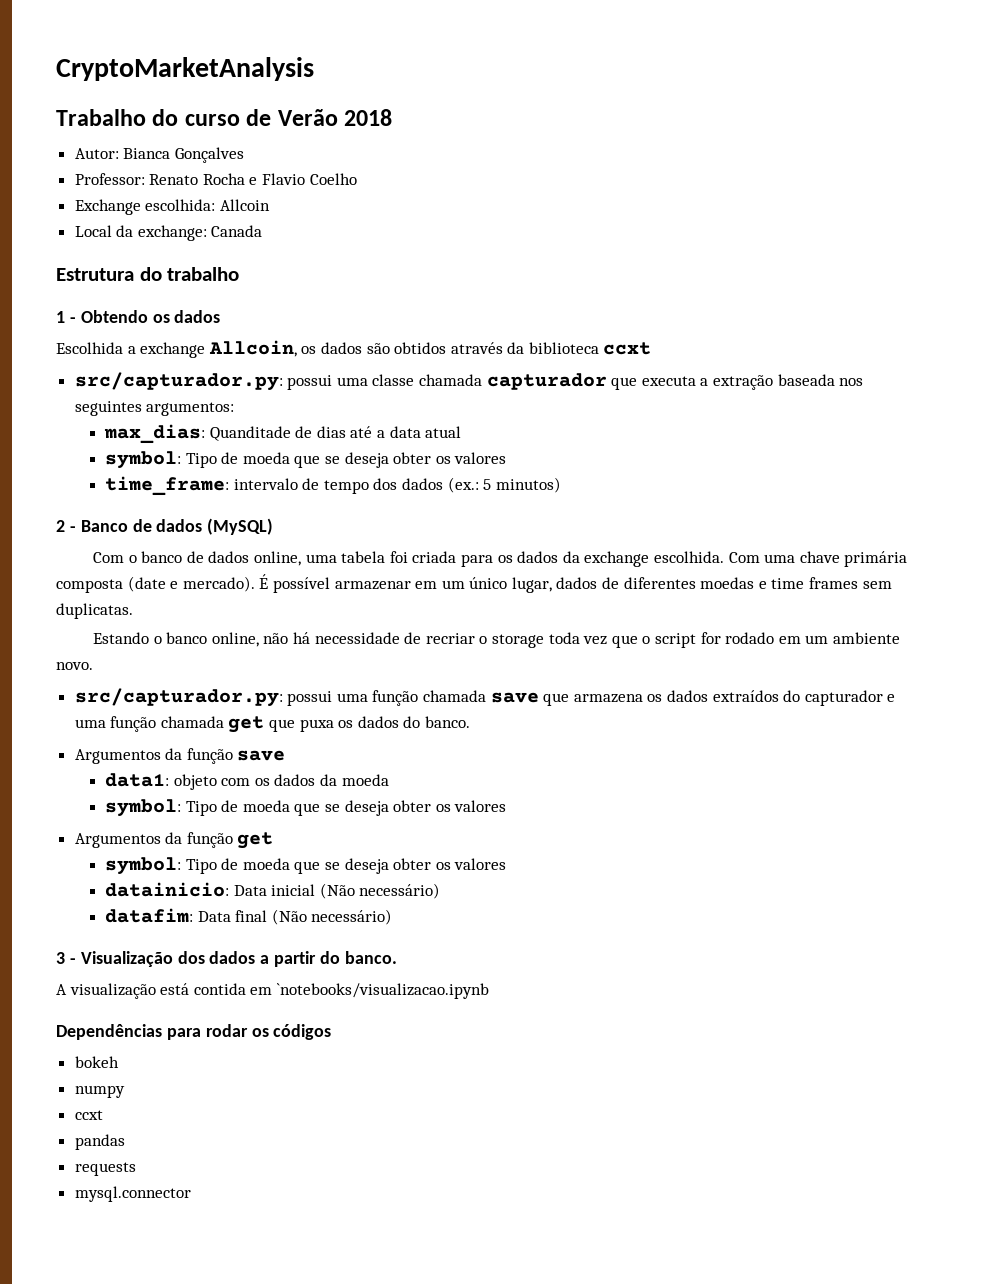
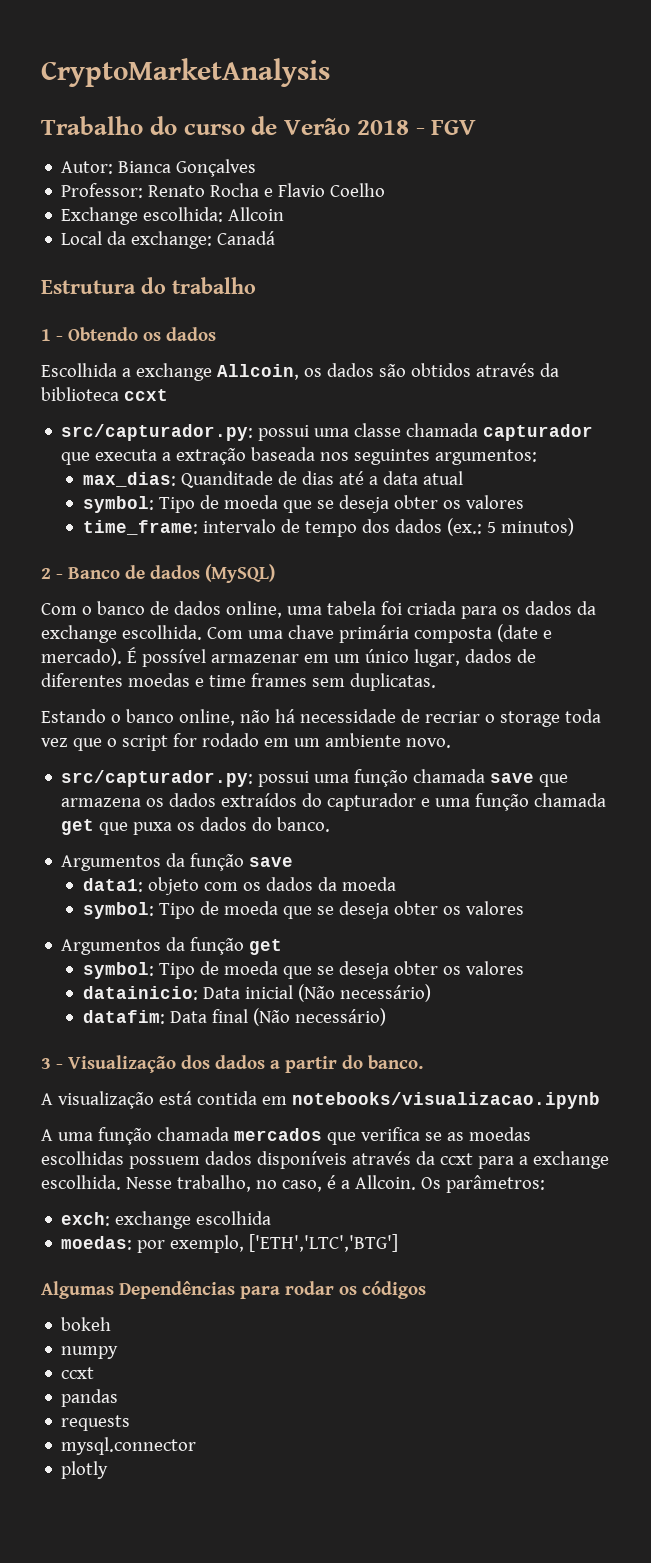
(393, 117) none -> [415,120,477,135] - FGV
[211,225,263,237] Canada -> [217,231,276,245] Canadá
[276,983,489,999] `notebooks/visualizacao.ipynb // -> [291,1092,600,1109] [41,1127,531,1145] [41,1151,609,1169] [41,1175,545,1193] [61,1211,272,1229] [61,1234,399,1253] [41,1281,114,1299] notebooks/visualizacao.ipynb // A uma função chamada mercados que verifica se as moedas escolhidas possuem dados disponíveis através da ccxt para a exchange escolhida. Nesse trabalho, no caso, é a Allcoin. Os parâmetros: // exch: exchange escolhida // moedas: por exemplo, ['ETH','LTC','BTG'] // Algumas
(191, 1194) none -> [61,1461,109,1479] // plotly

